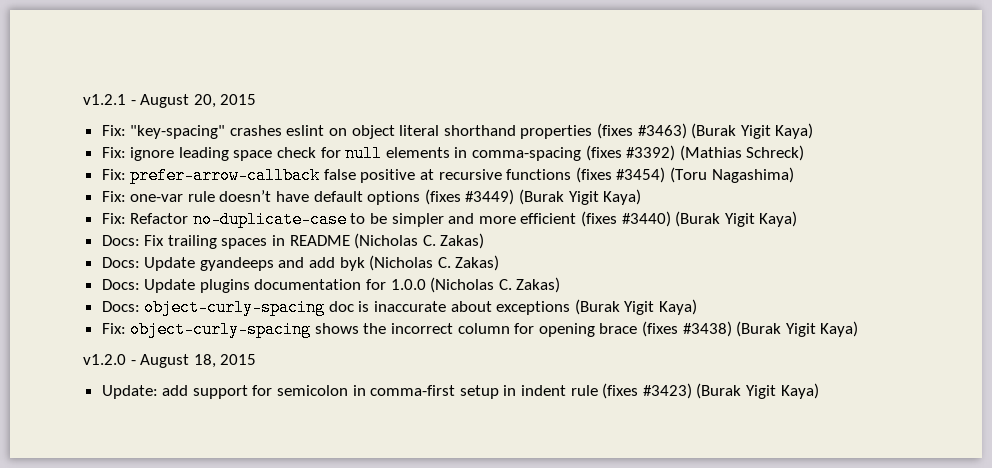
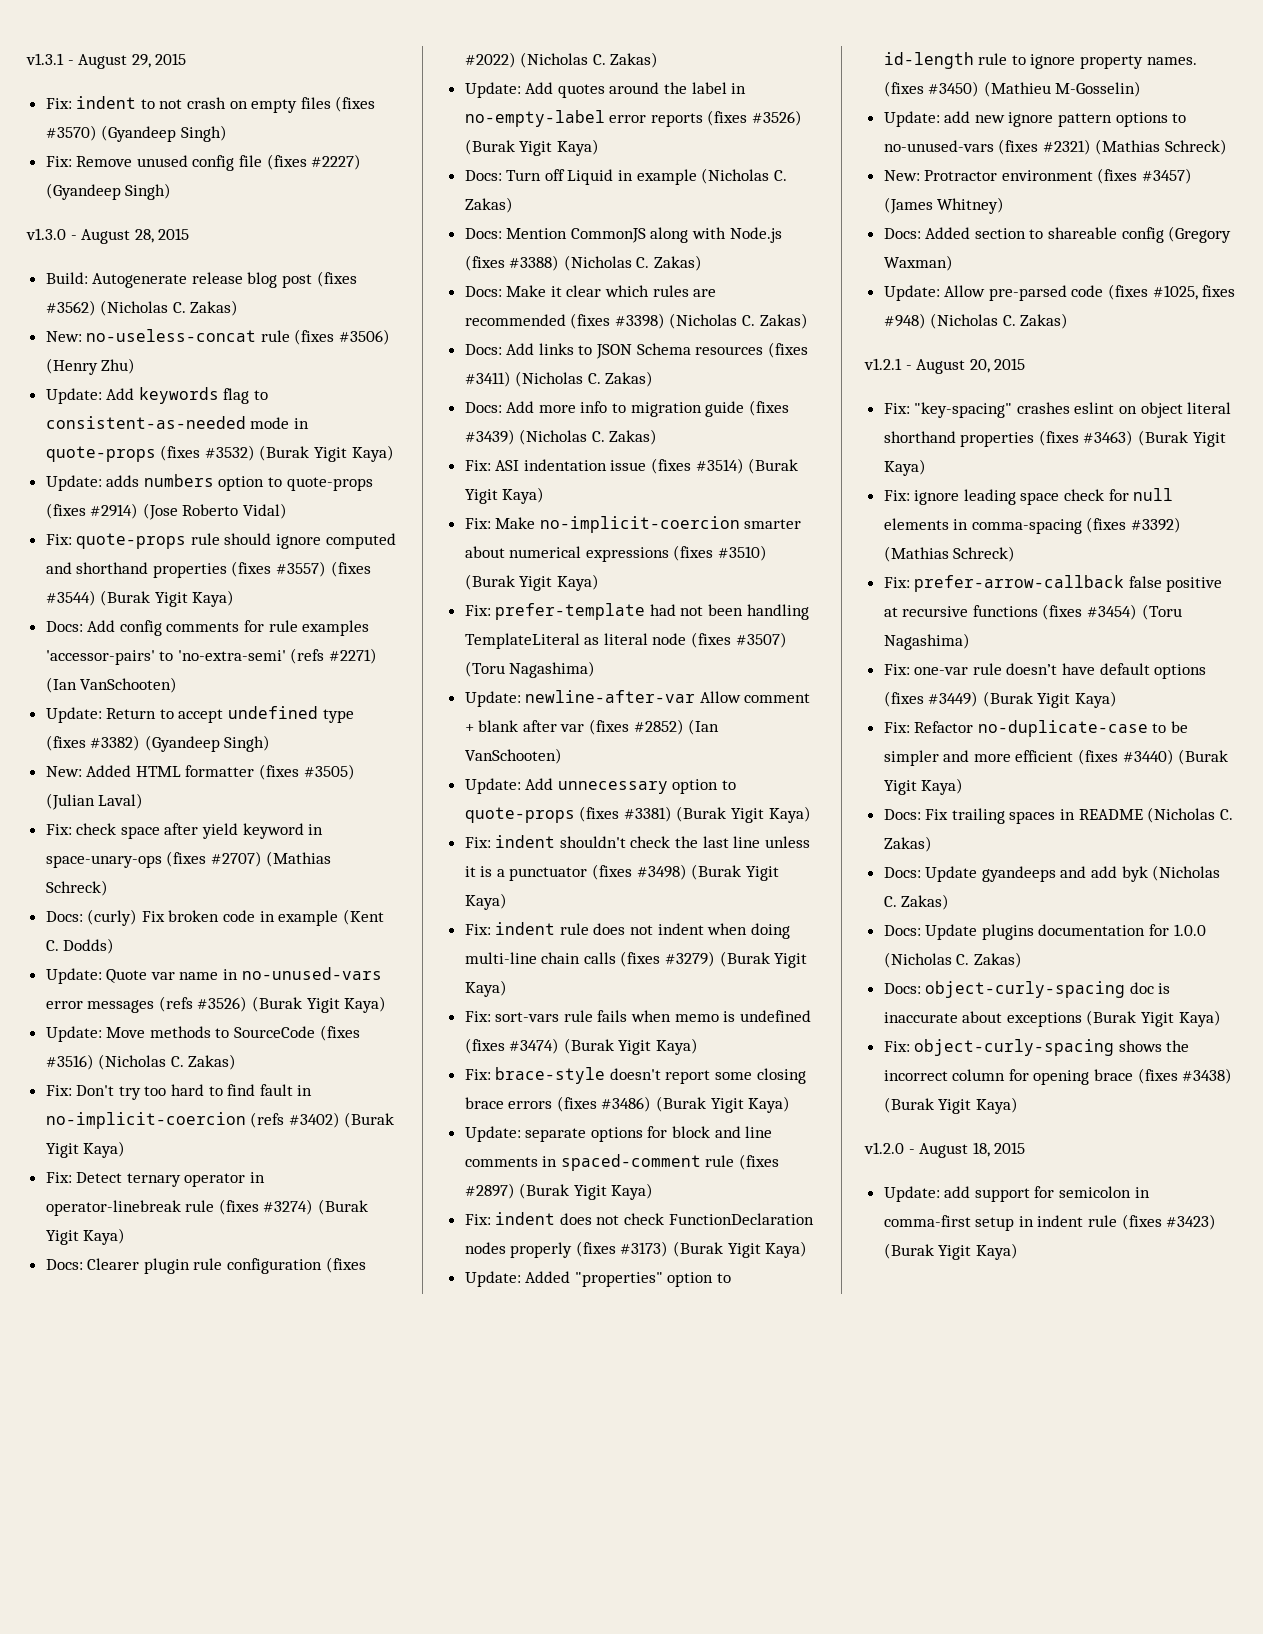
(83, 99) none -> [26,53,187,69] [45,96,376,113] [45,125,227,142] [45,154,362,171] [45,183,172,200] [26,228,190,244] [45,271,357,288] [45,300,239,316] [45,329,391,345] [45,358,136,375] [45,387,269,404] [45,416,309,429] [45,445,394,462] [45,474,373,491] [45,503,288,520] [45,533,396,549] [45,561,371,578] [45,590,235,607] [45,620,370,636] [45,648,378,665] [45,677,178,693] [45,706,354,723] [45,735,271,752] [45,764,355,780] [45,793,144,810] [45,823,324,839] [45,851,332,868] [45,880,108,896] [45,909,384,926] [45,938,115,954] [45,967,382,984] [45,996,387,1013] [45,1025,360,1042] [45,1054,237,1070] [45,1084,313,1100] [45,1112,395,1129] [45,1141,126,1158] [45,1172,266,1187] [45,1199,369,1216] [45,1228,126,1245] [45,1257,366,1274] [464,52,659,68] [464,82,747,98] [464,110,803,127] [464,139,599,156] [464,168,787,185] [464,197,513,213] [464,227,782,243] [464,255,703,271] [464,285,717,297] [464,313,808,329] [464,342,808,359] [464,371,654,387] [464,400,789,417] [464,429,658,445] [464,458,799,474] [464,487,545,504] [464,516,802,533] [464,545,768,562] [464,574,599,591] [464,603,809,620] [464,632,787,649] [464,661,596,678] [464,690,811,707] [464,719,720,735] [464,748,562,764] [464,778,737,794] [464,806,811,823] [464,835,810,848] [464,864,779,881] [464,893,507,910] [464,922,790,939] [464,951,808,968] [464,980,507,997] [464,1010,811,1022] [464,1038,699,1055] [464,1067,806,1084] [464,1096,791,1113] [464,1126,773,1142] [464,1154,780,1171] [464,1183,654,1200] [464,1212,814,1225] [464,1241,808,1258] [464,1271,732,1287] [883,52,1197,69] [883,81,1142,97] [883,111,1187,127] [883,139,1228,155] [883,168,1193,184] [883,197,1005,214] [883,226,1232,243] [883,255,953,271] [883,284,1236,301] [883,313,1069,329] v1.3.1 - August 29, 2015 // Fix: indent to not crash on empty files (fixes #3570) (Gyandeep Singh) // Fix: Remove unused config file (fixes #2227) (Gyandeep Singh) // v1.3.0 - August 28, 2015 // Build: Autogenerate release blog post (fixes #3562) (Nicholas C. Zakas) // New: no-useless-concat rule (fixes #3506) (Henry Zhu) // Update: Add keywords flag to consistent-as-needed mode in quote-props (fixes #3532) (Burak Yigit Kaya) // Update: adds numbers option to quote-props (fixes #2914) (Jose Roberto Vidal) // Fix: quote-props rule should ignore computed and shorthand properties (fixes #3557) (fixes #3544) (Burak Yigit Kaya) // Docs: Add config comments for rule examples 'accessor-pairs' to 'no-extra-semi' (refs #2271) (Ian VanSchooten) // Update: Return to accept undefined type (fixes #3382) (Gyandeep Singh) // New: Added HTML formatter (fixes #3505) (Julian Laval) // Fix: check space after yield keyword in space-unary-ops (fixes #2707) (Mathias Schreck) // Docs: (curly) Fix broken code in example (Kent C. Dodds) // Update: Quote var name in no-unused-vars error messages (refs #3526) (Burak Yigit Kaya) // Update: Move methods to SourceCode (fixes #3516) (Nicholas C. Zakas) // Fix: Don't try too hard to find fault in no-implicit-coercion (refs #3402) (Burak Yigit Kaya) // Fix: Detect ternary operator in operator-linebreak rule (fixes #3274) (Burak Yigit Kaya) // Docs: Clearer plugin rule configuration (fixes #2022) (Nicholas C. Zakas) // Update: Add quotes around the label in no-empty-label error reports (fixes #3526) (Burak Yigit Kaya) // Docs: Turn off Liquid in example (Nicholas C. Zakas) // Docs: Mention CommonJS along with Node.js (fixes #3388) (Nicholas C. Zakas) // Docs: Make it clear which rules are recommended (fixes #3398) (Nicholas C. Zakas) // Docs: Add links to JSON Schema resources (fixes #3411) (Nicholas C. Zakas) // Docs: Add more info to migration guide (fixes #3439) (Nicholas C. Zakas) // Fix: ASI indentation issue (fixes #3514) (Burak Yigit Kaya) // Fix: Make no-implicit-coercion smarter about numerical expressions (fixes #3510) (Burak Yigit Kaya) // Fix: prefer-template had not been handling TemplateLiteral as literal node (fixes #3507) (Toru Nagashima) // Update: newline-after-var Allow comment + blank after var (fixes #2852) (Ian VanSchooten) // Update: Add unnecessary option to quote-props (fixes #3381) (Burak Yigit Kaya) // Fix: indent shouldn't check the last line unless it is a punctuator (fixes #3498) (Burak Yigit Kaya) // Fix: indent rule does not indent when doing multi-line chain calls (fixes #3279) (Burak Yigit Kaya) // Fix: sort-vars rule fails when memo is undefined (fixes #3474) (Burak Yigit Kaya) // Fix: brace-style doesn't report some closing brace errors (fixes #3486) (Burak Yigit Kaya) // Update: separate options for block and line comments in spaced-comment rule (fixes #2897) (Burak Yigit Kaya) // Fix: indent does not check FunctionDeclaration nodes properly (fixes #3173) (Burak Yigit Kaya) // Update: Added "properties" option to id-length rule to ignore property names. (fixes #3450) (Mathieu M-Gosselin) // Update: add new ignore pattern options to no-unused-vars (fixes #2321) (Mathias Schreck) // New: Protractor environment (fixes #3457) (James Whitney) // Docs: Added section to shareable config (Gregory Waxman) // Update: Allow pre-parsed code (fixes #1025, fixes #948) (Nicholas C. Zakas) //

